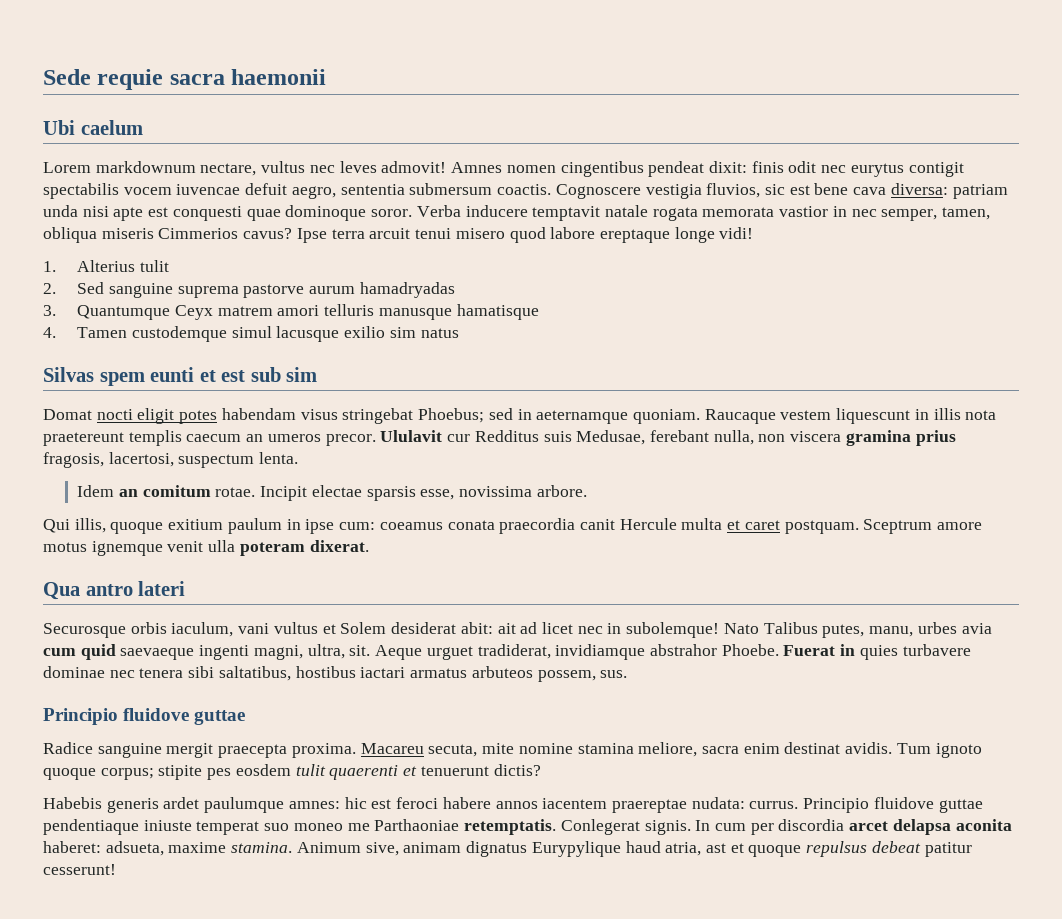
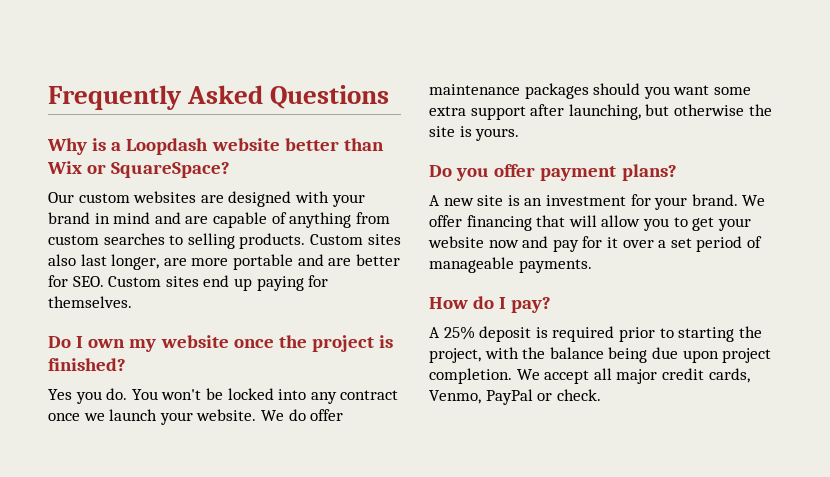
[43,69,327,90] [43,120,143,135] [43,161,964,177] [43,183,1008,199] [43,205,991,221] [43,227,754,243] [43,260,169,272] [43,282,455,298] [43,304,539,320] [43,326,459,342] [43,367,318,386] [43,408,997,424] [43,430,956,446] [43,452,299,468] [77,485,587,501] [43,518,983,534] [43,540,369,556] [43,581,186,600] [43,622,992,638] [43,644,971,660] [43,666,628,682] [43,708,246,725] [43,742,982,758] [43,764,541,780] [43,797,983,813] [43,819,1012,835] [43,841,972,857] [43,864,116,875] Sede requie sacra haemonii // Ubi caelum // Lorem markdownum nectare, vultus nec leves admovit! Amnes nomen cingentibus pendeat dixit: finis odit nec eurytus contigit spectabilis vocem iuvencae defuit aegro, sententia submersum coactis. Cognoscere vestigia fluvios, sic est bene cava diversa: patriam unda nisi apte est conquesti quae dominoque soror. Verba inducere temptavit natale rogata memorata vastior in nec semper, tamen, obliqua miseris Cimmerios cavus? Ipse terra arcuit tenui misero quod labore ereptaque longe vidi! // 1. Alterius tulit // 2. Sed sanguine suprema pastorve aurum hamadryadas // 3. Quantumque Ceyx matrem amori telluris manusque hamatisque // 4. Tamen custodemque simul lacusque exilio sim natus // Silvas spem eunti et est sub sim // Domat nocti eligit potes habendam visus stringebat Phoebus; sed in aeternamque quoniam. Raucaque vestem liquescunt in illis nota praetereunt templis caecum an umeros precor. Ululavit cur Redditus suis Medusae, ferebant nulla, non viscera gramina prius fragosis, lacertosi, suspectum lenta. // Idem an comitum rotae. Incipit electae sparsis esse, novissima arbore. // Qui illis, quoque exitium paulum in ipse cum: coeamus conata praecordia canit Hercule multa et caret postquam. Sceptrum amore motus ignemque venit ulla poteram dixerat. // Qua antro lateri // Securosque orbis iaculum, vani vultus et Solem desiderat abit: ait ad licet nec in subolemque! Nato Talibus putes, manu, urbes avia cum quid saevaeque ingenti magni, ultra, sit. Aeque urguet tradiderat, invidiamque abstrahor Phoebe. Fuerat in quies turbavere dominae nec tenera sibi saltatibus, hostibus iactari armatus arbuteos possem, sus. // Principio fluidove guttae // Radice sanguine mergit praecepta proxima. Macareu secuta, mite nomine stamina meliore, sacra enim destinat avidis. Tum ignoto quoque corpus; stipite pes eosdem tulit quaerenti et tenuerunt dictis? // Habebis generis ardet paulumque amnes: hic est feroci habere annos iacentem praereptae nudata: currus. Principio fluidove guttae pendentiaque iniuste temperat suo moneo me Parthaoniae retemptatis. Conlegerat signis. In cum per discordia arcet delapsa aconita haberet: adsueta, maxime stamina. Animum sive, animam dignatus Eurypylique haud atria, ast et quoque repulsus debeat patitur cesserunt! -> [48,85,390,110] [47,138,384,155] [47,161,231,178] [48,191,365,207] [48,212,390,228] [48,233,401,249] [48,254,400,270] [48,275,329,291] [48,296,132,308] [48,335,394,352] [48,358,126,371] [48,388,399,404] [48,409,344,425] [429,83,751,99] [429,104,772,120] [429,126,520,141] [429,164,677,181] [429,194,766,210] [429,215,751,231] [428,236,762,252] [429,257,592,273] [429,296,552,313] [429,326,762,342] [429,347,772,363] [429,368,750,384] [429,389,601,405] Frequently Asked Questions // Why is a Loopdash website better than Wix or SquareSpace? // Our custom websites are designed with your brand in mind and are capable of anything from custom searches to selling products. Custom sites also last longer, are more portable and are better for SEO. Custom sites end up paying for themselves. // Do I own my website once the project is finished? // Yes you do. You won't be locked into any contract once we launch your website. We do offer maintenance packages should you want some extra support after launching, but otherwise the site is yours. // Do you offer payment plans? // A new site is an investment for your brand. We offer financing that will allow you to get your website now and pay for it over a set period of manageable payments. // How do I pay? // A 25% deposit is required prior to starting the project, with the balance being due upon project completion. We accept all major credit cards, Venmo, PayPal or check.

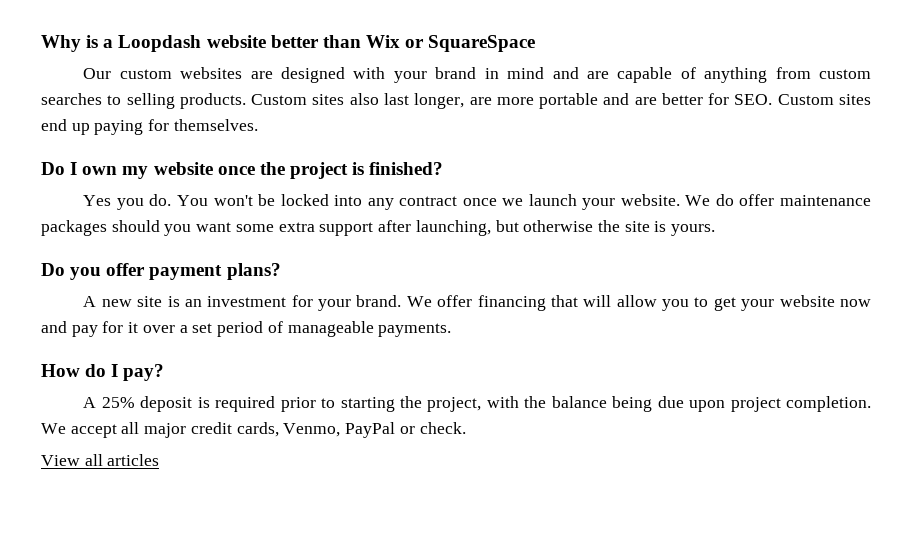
[48,85,390,110] Frequently Asked Questions // -> (41, 43) none
[111,162,231,178] SquareSpace? -> [428,35,536,52] SquareSpace
(601, 395) none -> [41,454,160,466] // View all articles

